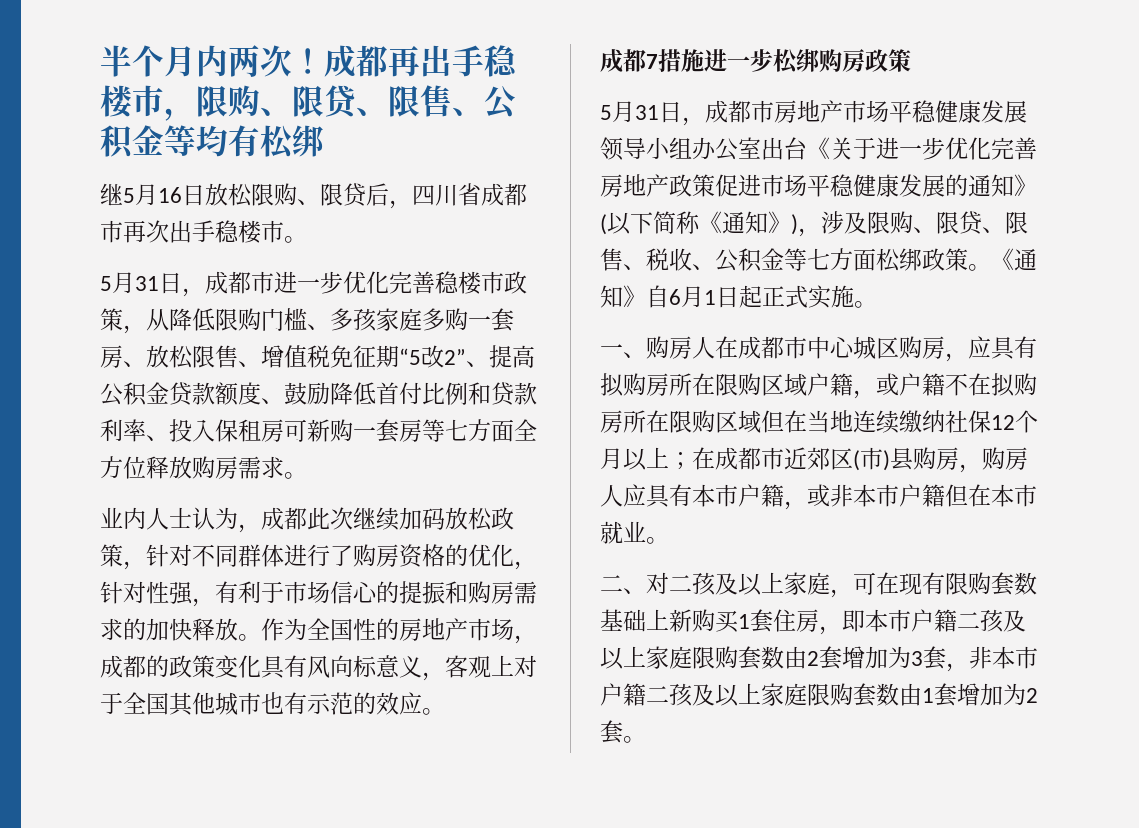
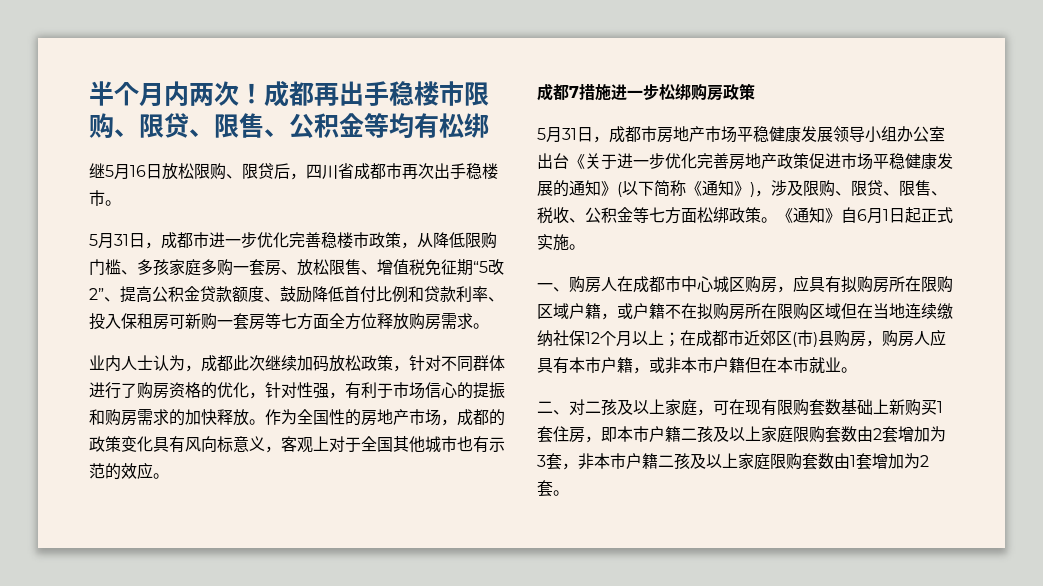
[164,108,196,121] ， -> (464, 93) none

